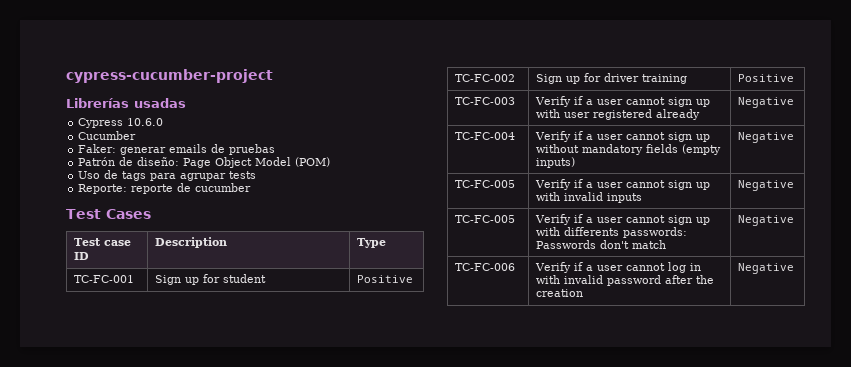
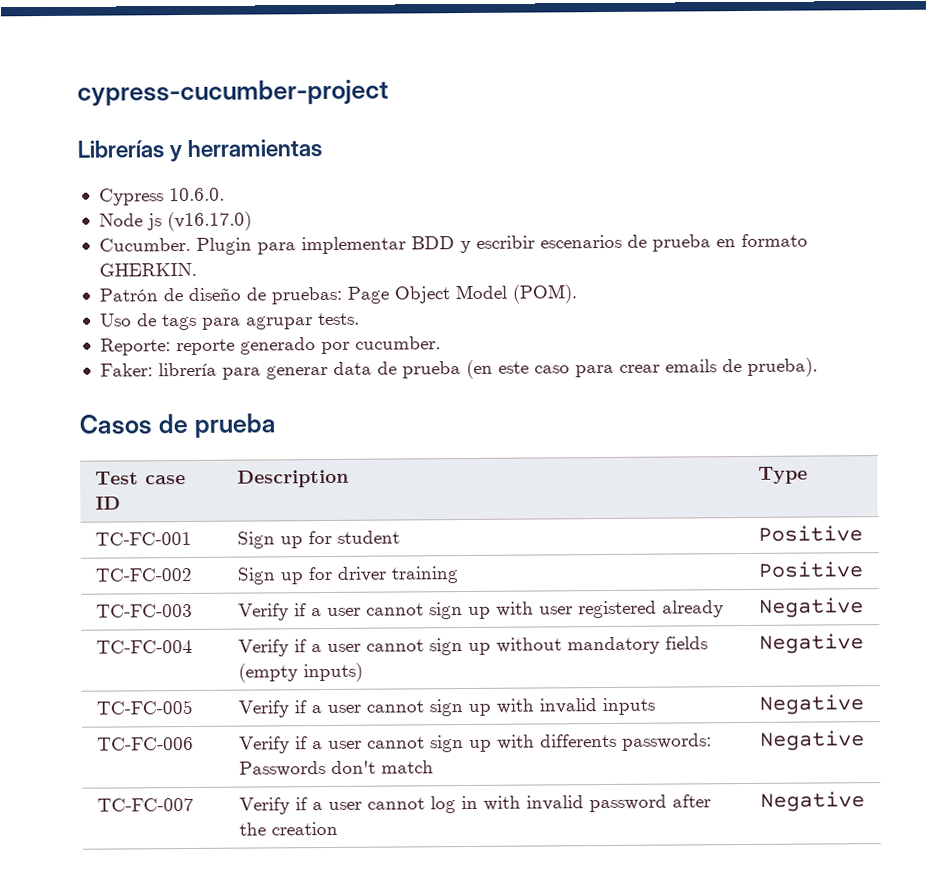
[134,98,186,108] usadas -> [169,139,323,163] y herramientas
[127,118,164,126] [78,131,137,140] [78,144,276,155] 10.6.0 // Cucumber // Faker: generar emails de pruebas -> [168,187,225,202] [98,211,252,232] [98,233,808,255] [98,262,197,277] 10.6.0. // Node js (v16.17.0) // Cucumber. Plugin para implementar BDD y escribir escenarios de prueba en formato GHERKIN.
[137,157,180,166] diseño: -> [187,286,342,305] diseño de pruebas:
[295,157,331,167] (POM) -> [511,284,577,304] (POM).
[229,171,257,179] tests -> [317,312,360,326] tests.
[177,183,252,192] [66,209,151,219] de cucumber // Test Cases -> [239,336,441,355] [99,357,818,380] [79,413,276,438] generado por cucumber. // Faker: librería para generar data de prueba (en este caso para crear emails de prueba). // Casos de prueba
[455,215,516,223] TC-FC-005 -> [96,736,194,751] TC-FC-006
[455,263,516,271] TC-FC-006 -> [96,797,194,812] TC-FC-007

